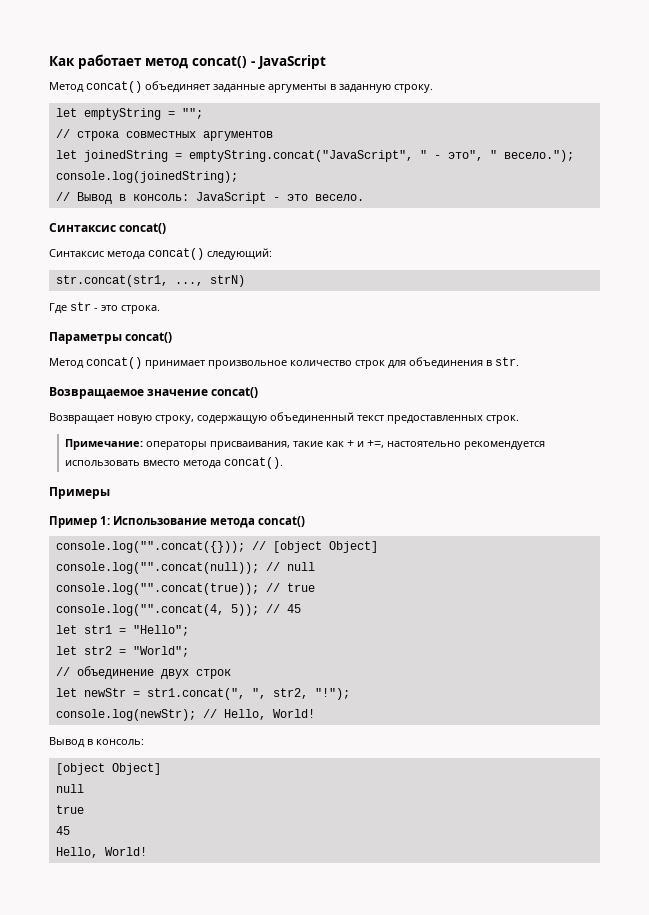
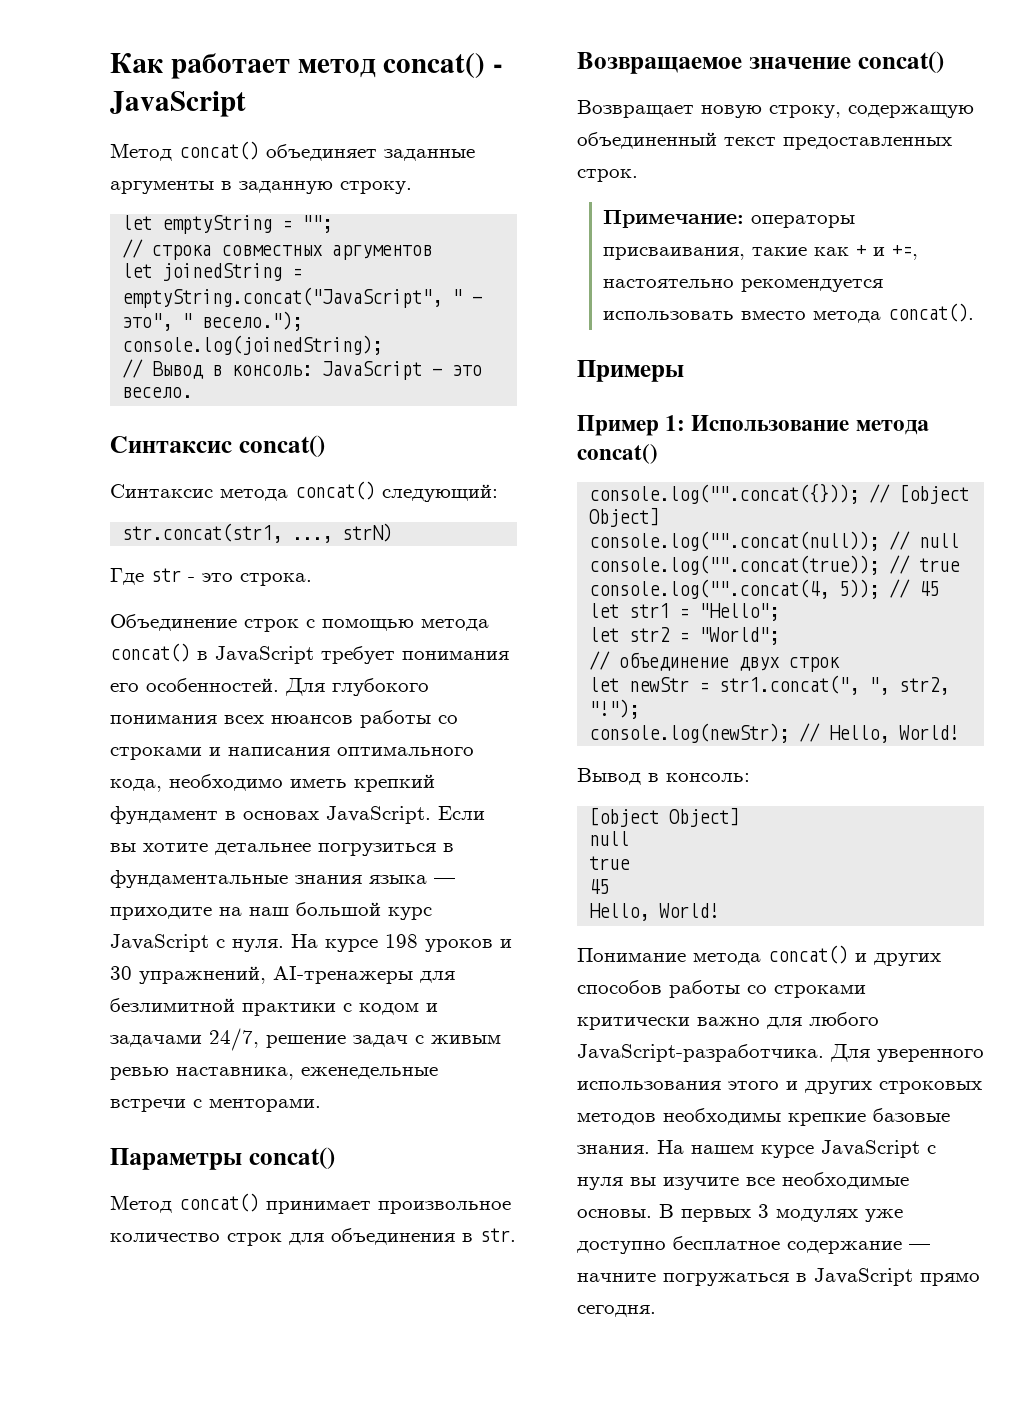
(160, 309) none -> [110,614,489,632] [110,643,509,664] [110,678,429,696] [110,710,458,728] [110,747,474,760] [110,774,435,792] [110,806,485,824] [110,843,454,856] [110,870,455,888] [110,902,432,920] [110,934,512,952] [110,966,455,984] [110,998,438,1016] [110,1028,501,1051] [110,1067,438,1080] [110,1099,321,1112] // Объединение строк с помощью метода concat() в JavaScript требует понимания его особенностей. Для глубокого понимания всех нюансов работы со строками и написания оптимального кода, необходимо иметь крепкий фундамент в основах JavaScript. Если вы хотите детальнее погрузиться в фундаментальные знания языка — приходите на наш большой курс JavaScript с нуля. На курсе 198 уроков и 30 упражнений, AI-тренажеры для безлимитной практики с кодом и задачами 24/7, решение задач с живым ревью наставника, еженедельные встречи с менторами.
(147, 851) none -> [577,945,941,966] [577,980,866,998] [577,1012,879,1030] [577,1044,984,1062] [577,1081,982,1094] [577,1108,950,1126] [577,1140,936,1158] [577,1172,909,1190] [577,1204,903,1222] [577,1236,930,1254] [577,1268,980,1286] [577,1305,656,1317] // Понимание метода concat() и других способов работы со строками критически важно для любого JavaScript-разработчика. Для уверенного использования этого и других строковых методов необходимы крепкие базовые знания. На нашем курсе JavaScript с нуля вы изучите все необходимые основы. В первых 3 модулях уже доступно бесплатное содержание — начните погружаться в JavaScript прямо сегодня.

